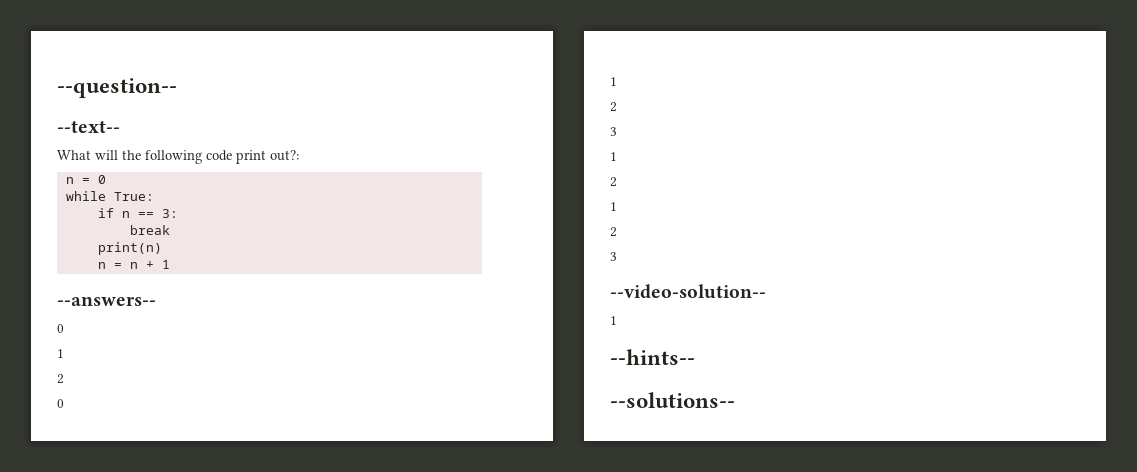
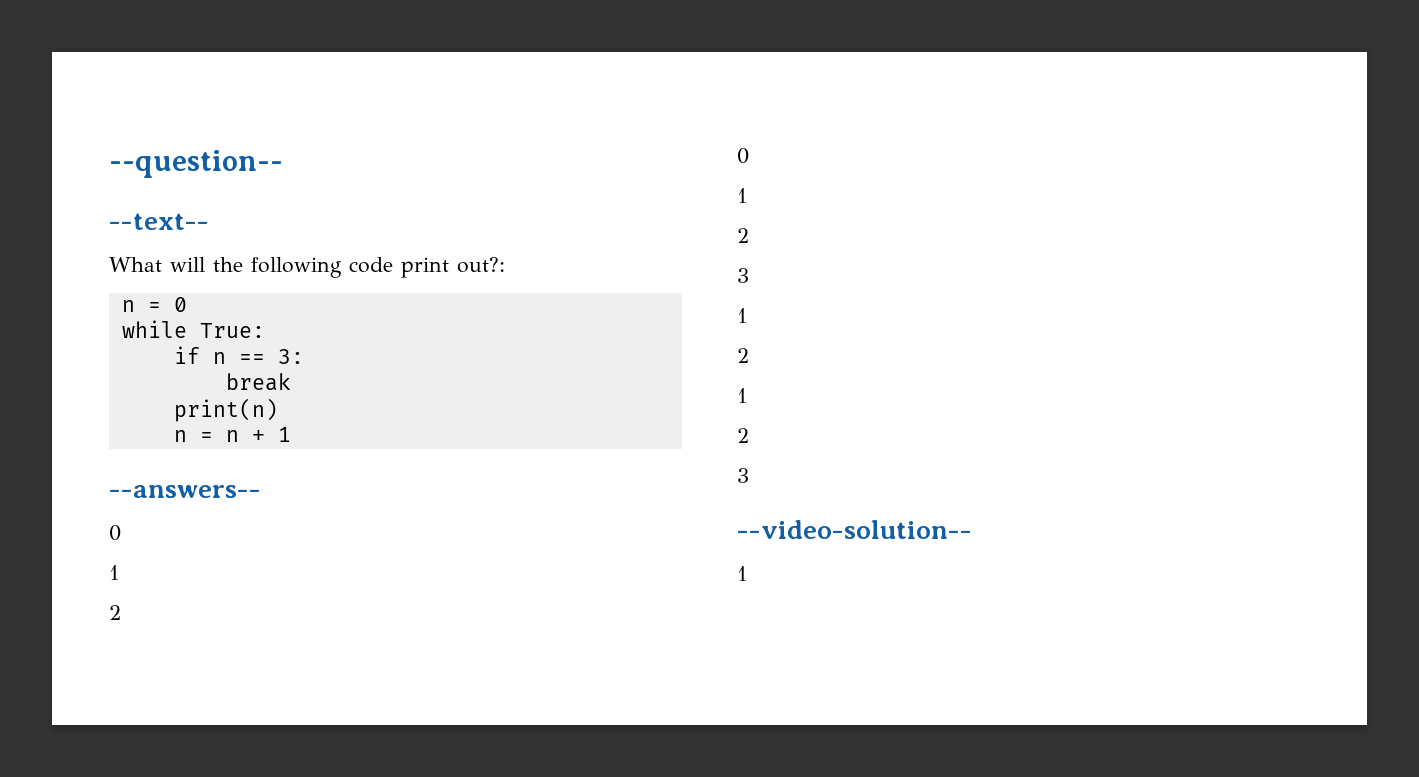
[610,349,695,365] [610,392,735,408] // --hints-- // --solutions-- -> (747, 573) none

